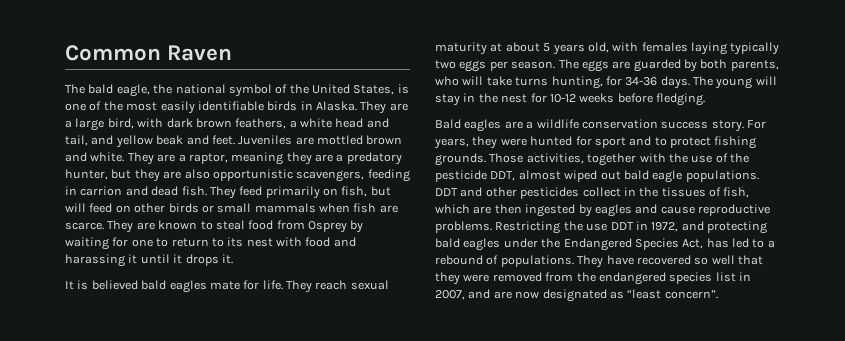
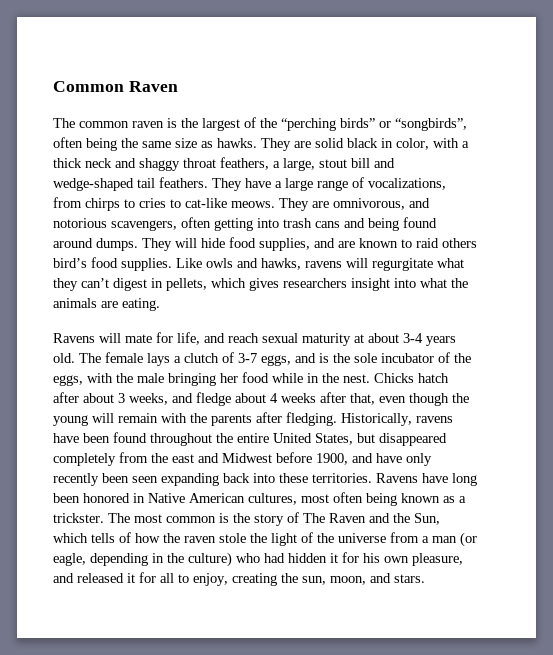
[88,84,409,97] [65,101,408,114] [65,118,389,131] [65,135,403,148] [65,152,402,165] [65,169,410,182] [65,186,391,199] [65,203,398,213] [65,220,364,233] [65,237,356,250] [65,254,233,267] [65,280,312,293] bald eagle, the national symbol of the United States, is one of the most easily identifiable birds in Alaska. They are a large bird, with dark brown feathers, a white head and tail, and yellow beak and feet. Juveniles are mottled brown and white. They are a raptor, meaning they are a predatory hunter, but they are also opportunistic scavengers, feeding in carrion and dead fish. They feed primarily on fish, but will feed on other birds or small mammals when fish are scarce. They are known to steal food from Osprey by waiting for one to return to its nest with food and harassing it until it drops it. // It is believed bald eagles mate for life. They -> [79,117,467,131] [53,137,469,151] [53,157,395,171] [53,177,446,191] [53,197,430,211] [53,217,437,231] [53,237,477,251] [53,257,464,271] [53,278,468,291] [53,298,160,311] [53,332,225,345] common raven is the largest of the “perching birds” or “songbirds”, often being the same size as hawks. They are solid black in color, with a thick neck and shaggy throat feathers, a large, stout bill and wedge-shaped tail feathers. They have a large range of vocalizations, from chirps to cries to cat-like meows. They are omnivorous, and notorious scavengers, often getting into trash cans and being found around dumps. They will hide food supplies, and are known to raid others bird’s food supplies. Like owls and hawks, ravens will regurgitate what they can’t digest in pellets, which gives researchers insight into what the animals are eating. // Ravens will mate for life, and
[543,42,780,55] [435,59,779,72] [435,76,777,89] [435,93,705,106] [435,119,766,132] [434,136,757,149] [435,153,749,166] [435,170,759,183] [435,187,750,199] [435,204,770,217] [435,221,767,234] [435,238,775,251] [435,255,763,268] [435,272,751,285] [435,289,718,302] 5 years old, with females laying typically two eggs per season. The eggs are guarded by both parents, who will take turns hunting, for 34-36 days. The young will stay in the nest for 10-12 weeks before fledging. // Bald eagles are a wildlife conservation success story. For years, they were hunted for sport and to protect fishing grounds. Those activities, together with the use of the pesticide DDT, almost wiped out bald eagle populations. DDT and other pesticides collect in the tissues of fish, which are then ingested by eagles and cause reproductive problems. Restricting the use DDT in 1972, and protecting bald eagles under the Endangered Species Act, has led to a rebound of populations. They have recovered so well that they were removed from the endangered species list in 2007, and are now designated as “least concern”. -> [403,333,456,346] [53,352,471,366] [53,372,449,386] [53,392,469,406] [53,412,453,426] [53,432,447,446] [53,452,432,466] [53,473,477,486] [53,492,466,506] [53,512,440,526] [53,532,477,547] [53,552,463,567] [53,572,425,586] 3-4 years old. The female lays a clutch of 3-7 eggs, and is the sole incubator of the eggs, with the male bringing her food while in the nest. Chicks hatch after about 3 weeks, and fledge about 4 weeks after that, even though the young will remain with the parents after fledging. Historically, ravens have been found throughout the entire United States, but disappeared completely from the east and Midwest before 1900, and have only recently been seen expanding back into these territories. Ravens have long been honored in Native American cultures, most often being known as a trickster. The most common is the story of The Raven and the Sun, which tells of how the raven stole the light of the universe from a man (or eagle, depending in the culture) who had hidden it for his own pleasure, and released it for all to enjoy, creating the sun, moon, and stars.

